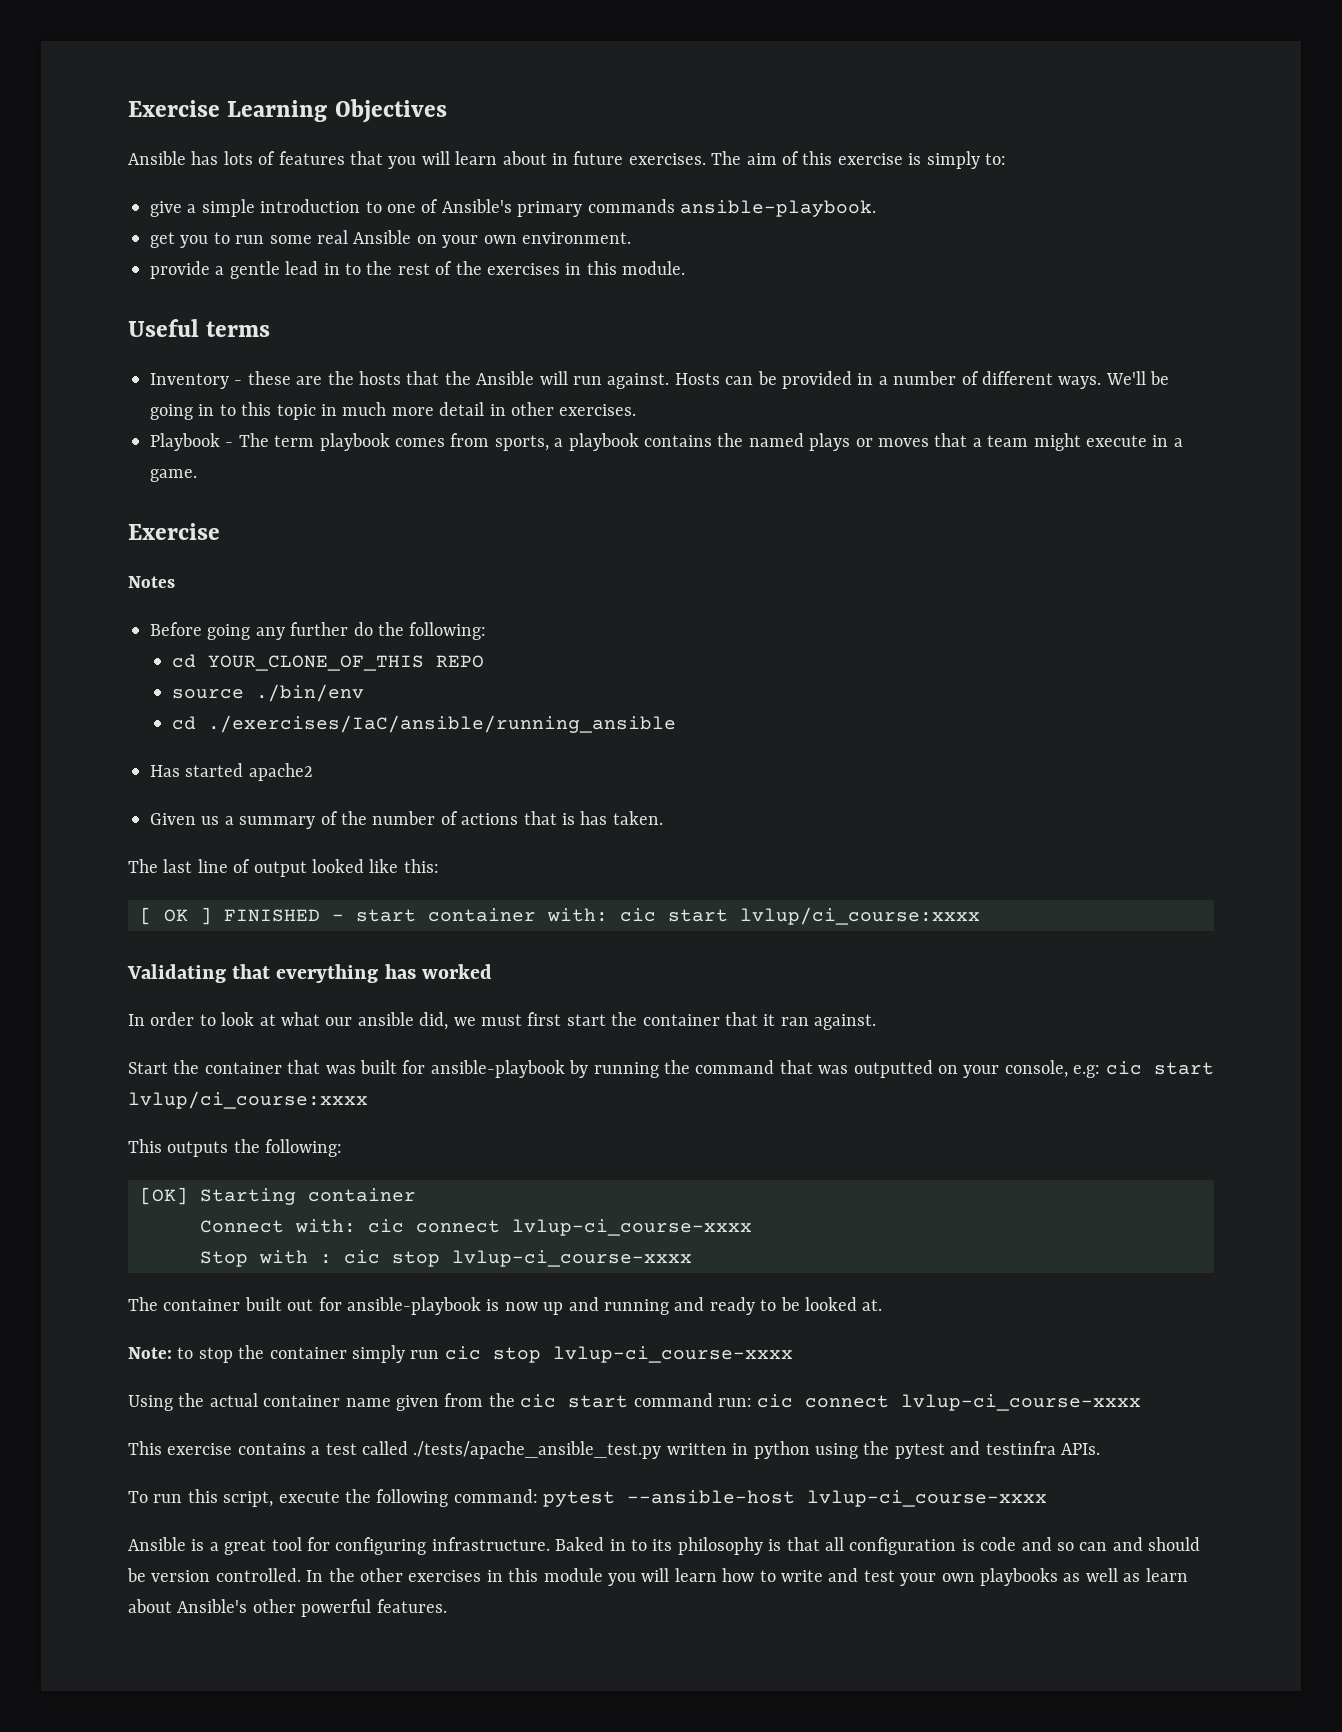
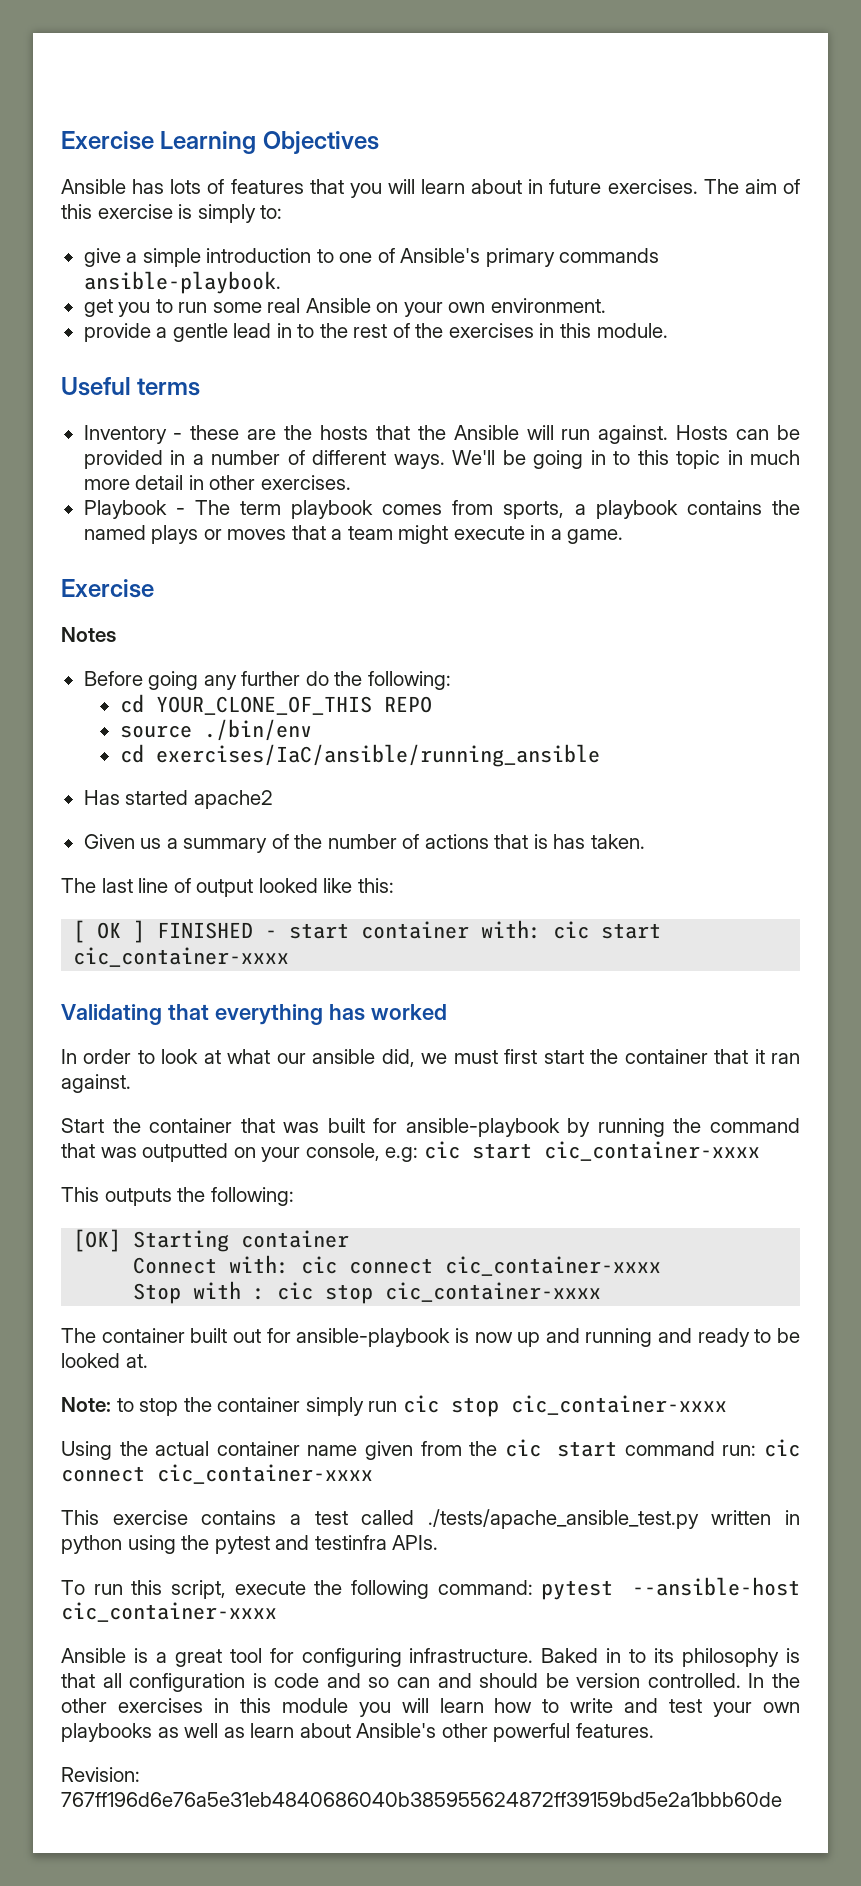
[208,715,677,733] ./exercises/IaC/ansible/running_ansible -> [155,744,600,767] exercises/IaC/ansible/running_ansible
[740,907,980,925] lvlup/ci_course:xxxx -> [73,947,290,967] cic_container-xxxx
[128,1091,368,1109] lvlup/ci_course:xxxx -> [543,1141,760,1161] cic_container-xxxx
[512,1219,752,1236] lvlup-ci_course-xxxx -> [445,1256,662,1276] cic_container-xxxx
[452,1250,692,1267] lvlup-ci_course-xxxx -> [385,1282,602,1302] cic_container-xxxx
[552,1346,793,1363] lvlup-ci_course-xxxx -> [510,1395,727,1415] cic_container-xxxx
[901,1394,1142,1411] lvlup-ci_course-xxxx -> [157,1464,373,1484] cic_container-xxxx
[807,1490,1048,1507] lvlup-ci_course-xxxx -> [61,1602,277,1622] cic_container-xxxx
(447, 1606) none -> [61,1767,140,1782] [61,1792,782,1807] // Revision: 767ff196d6e76a5e31eb4840686040b385955624872ff39159bd5e2a1bbb60de

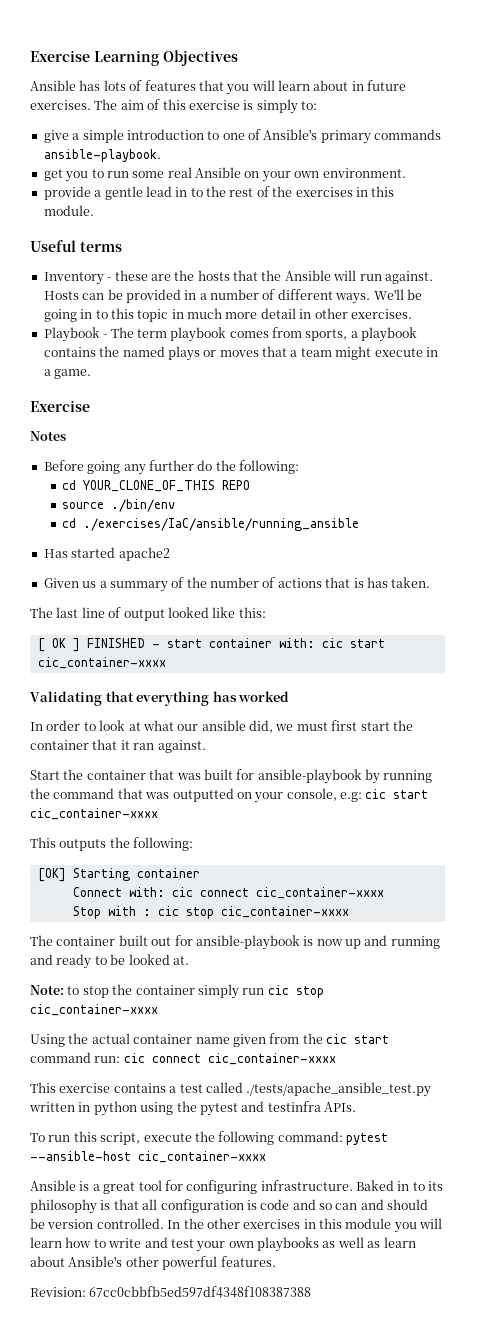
[155,744,600,767] exercises/IaC/ansible/running_ansible -> [83,518,360,531] ./exercises/IaC/ansible/running_ansible
[61,1792,782,1807] 767ff196d6e76a5e31eb4840686040b385955624872ff39159bd5e2a1bbb60de -> [89,1286,312,1298] 67cc0cbbfb5ed597df4348f108387388

